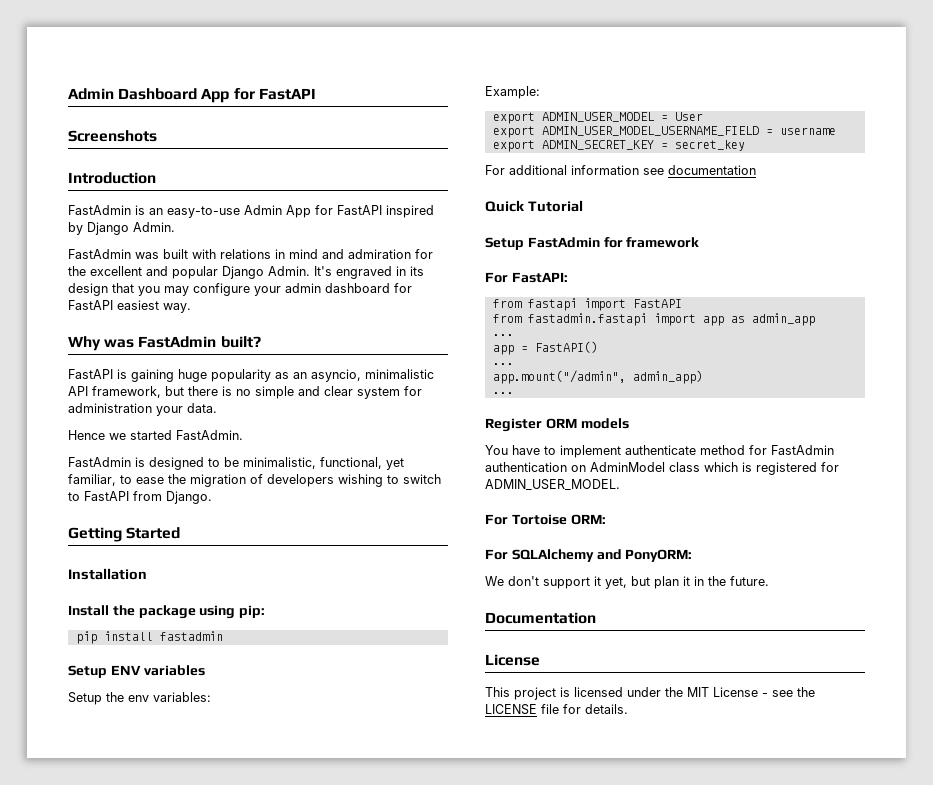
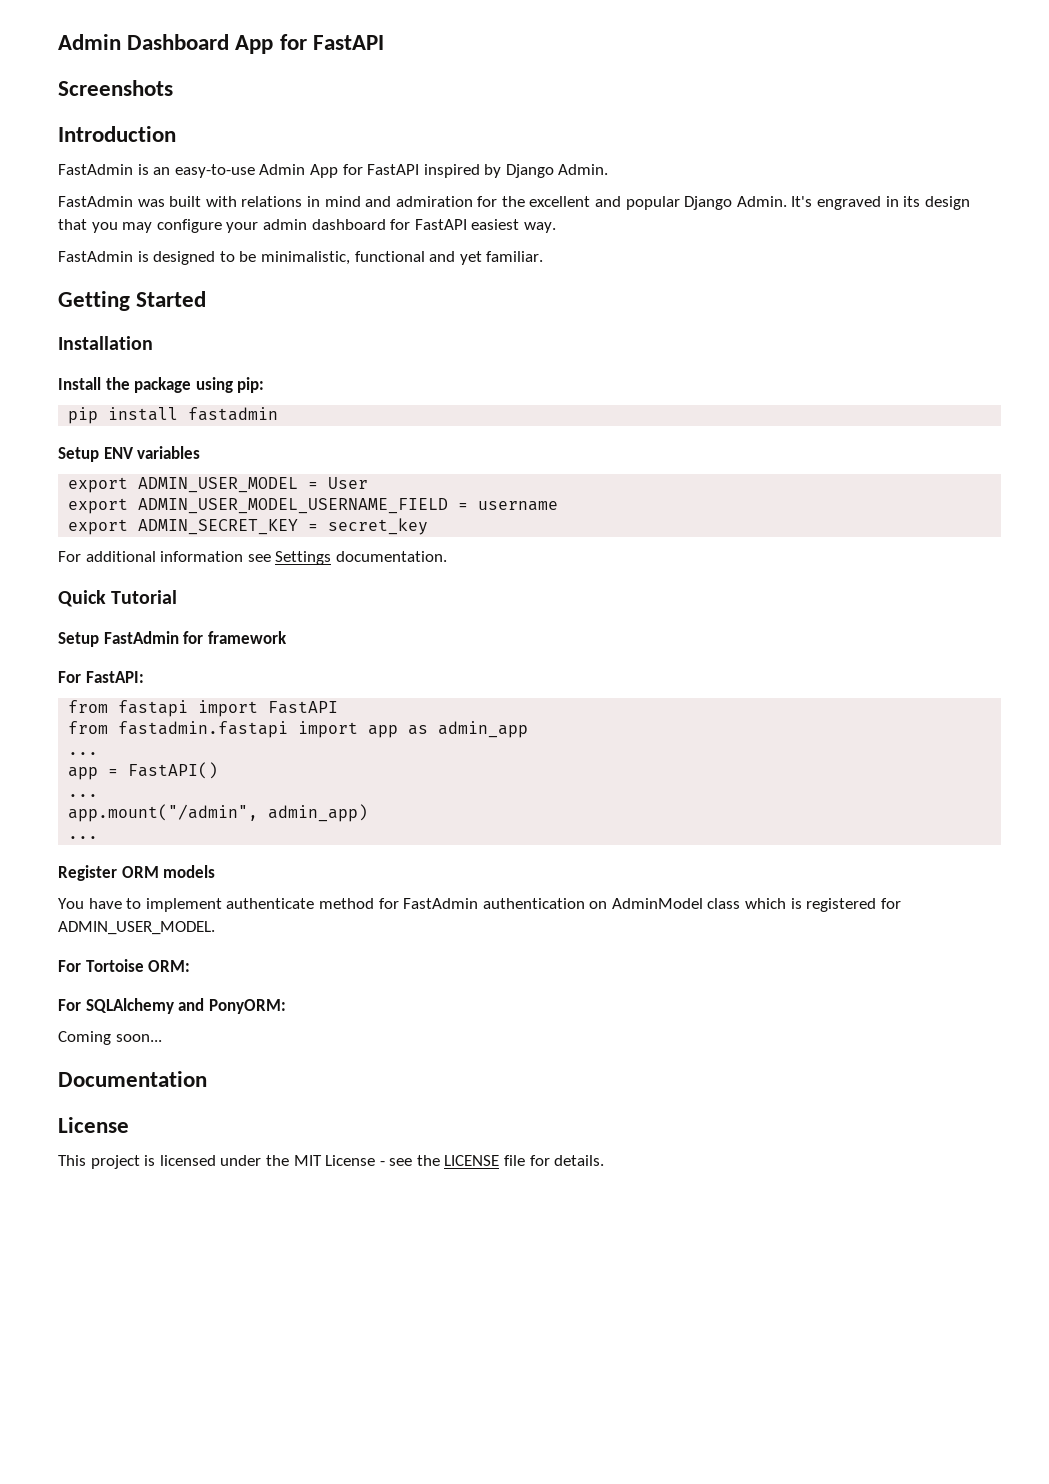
[68,336,261,351] [68,369,434,382] [68,386,422,399] [68,403,217,416] [68,430,243,440] // Why was FastAdmin built? // FastAPI is gaining huge popularity as an asyncio, minimalistic API framework, but there is no simple and clear system for administration your data. // Hence we started FastAdmin. -> (556, 227) none
[320,457,404,470] [68,474,441,487] [68,491,212,504] functional, yet familiar, to ease the migration of developers wishing to switch to FastAPI from Django. -> [354,251,544,265] functional and yet familiar.
[68,692,211,705] [485,86,540,99] // Setup the env variables: // Example: -> (201, 452) none
[668,165,756,175] documentation -> [275,551,447,565] Settings documentation.
[485,576,769,589] We don't support it yet, but plan it in the future. -> [58,1031,162,1045] Coming soon...

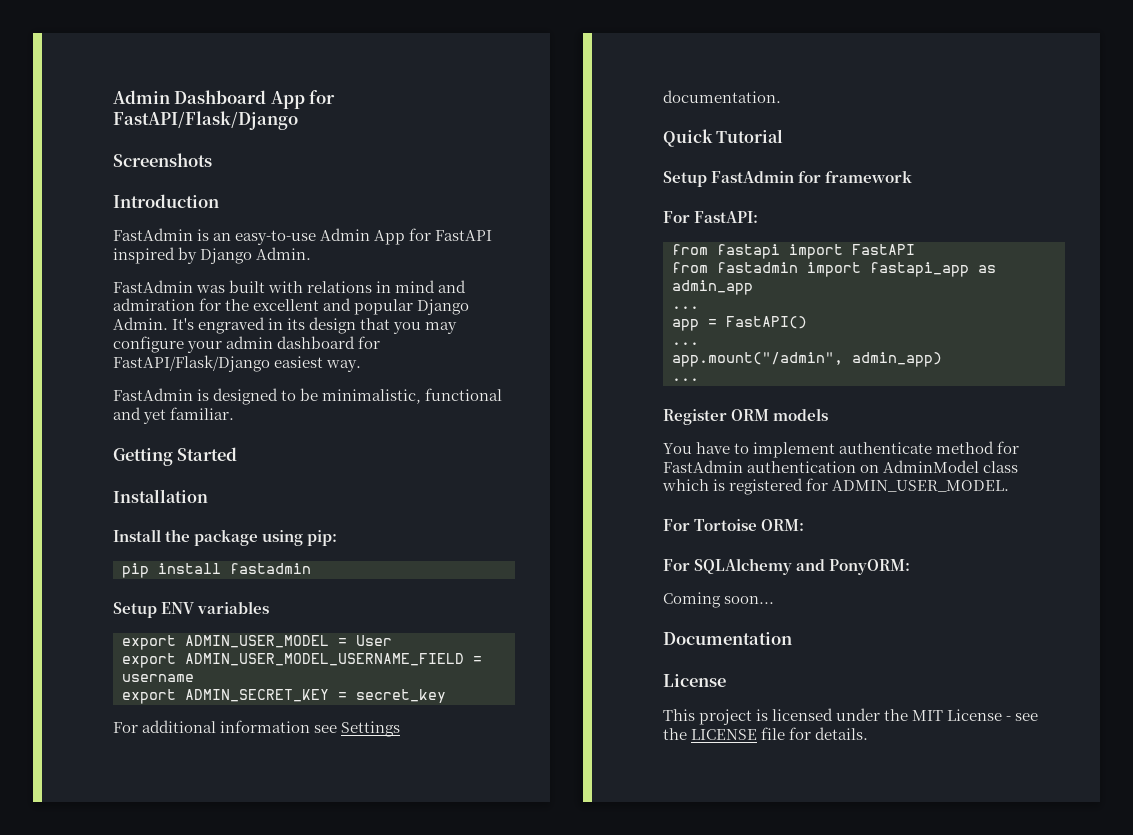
[312,35,384,50] FastAPI -> [113,111,298,130] FastAPI/Flask/Django
[414,219,467,230] FastAPI -> [113,355,270,372] FastAPI/Flask/Django
[118,721,399,738] fastadmin.fastapi import app -> [717,262,969,277] fastadmin import fastapi_app

